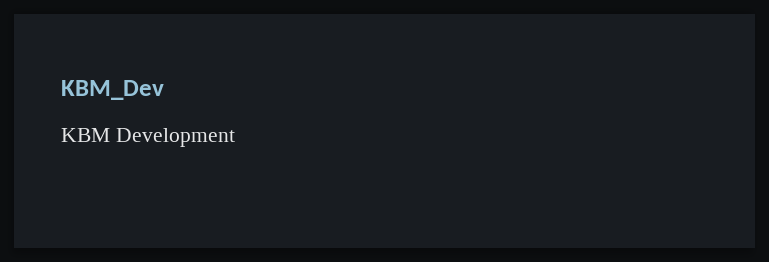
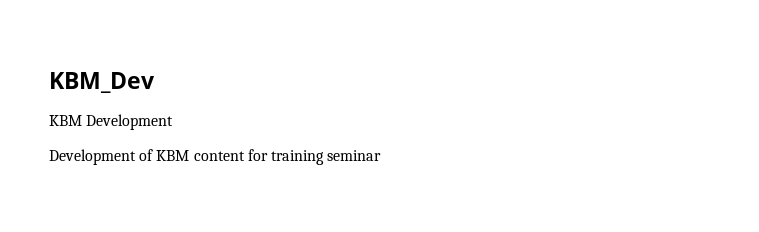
(235, 137) none -> [49,149,382,165] // Development of KBM content for training seminar

